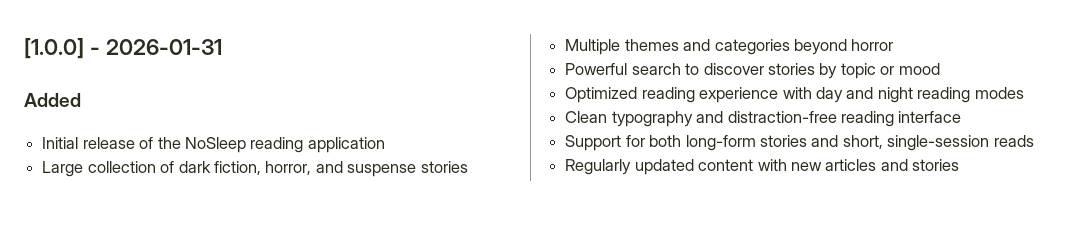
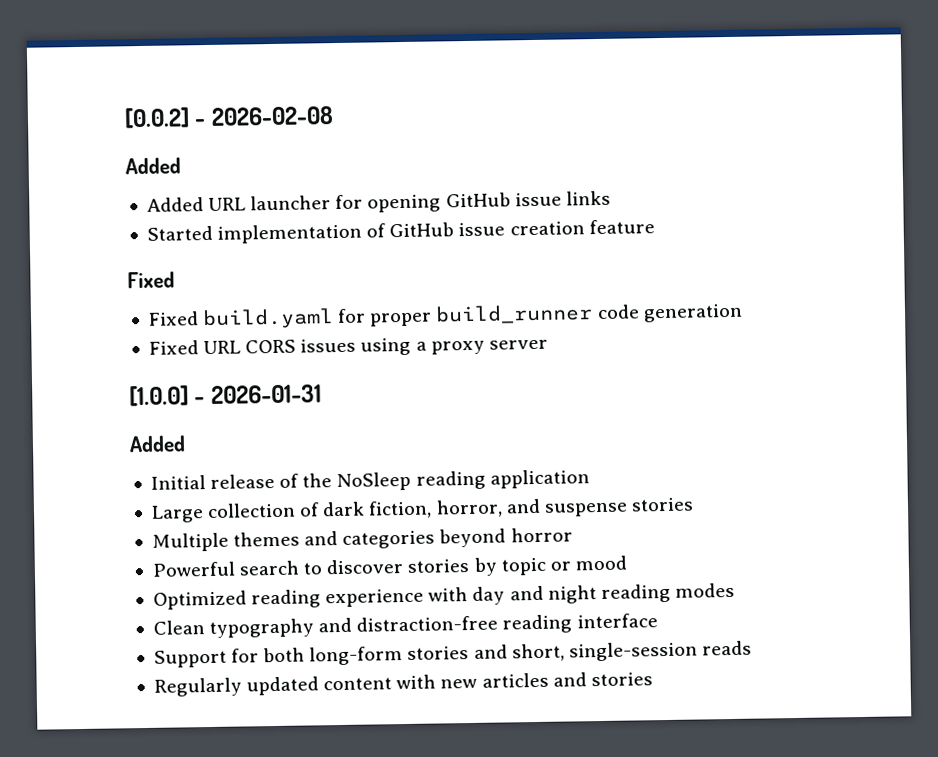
(24, 48) none -> [124,106,334,129] [125,157,181,175] [146,190,611,213] [146,219,655,244] [127,271,175,289] [147,303,743,330] [148,337,548,356] [0.0.2] - 2026-02-08 // Added // Added URL launcher for opening GitHub issue links // Started implementation of GitHub issue creation feature // Fixed // Fixed build.yaml for proper build_runner code generation // Fixed URL CORS issues using a proxy server //

